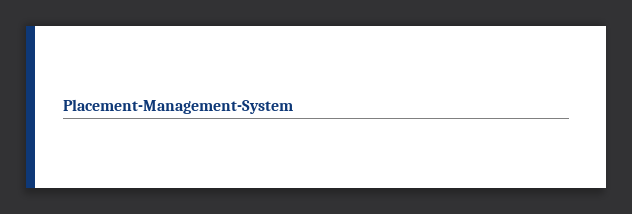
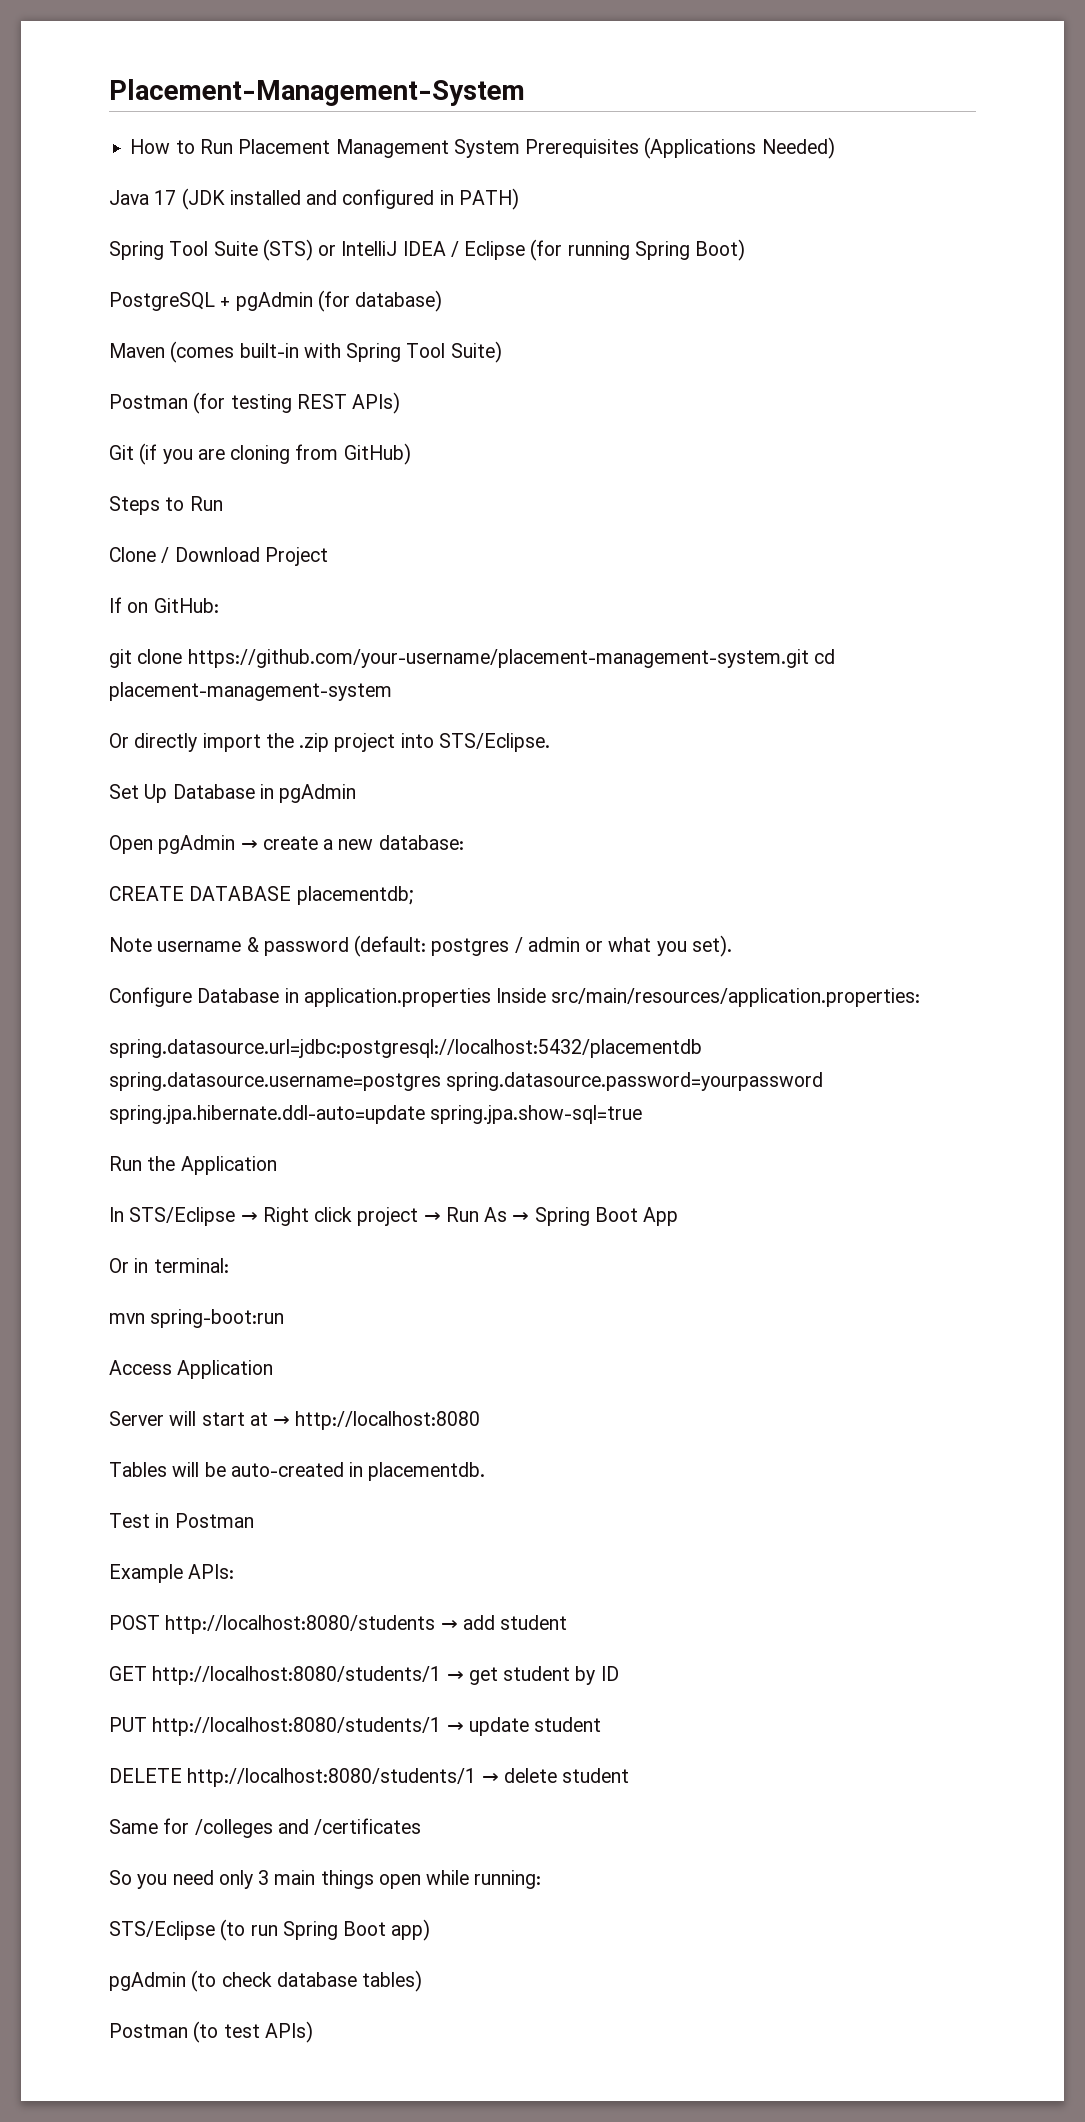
(293, 106) none -> [130,137,835,159] [109,188,519,210] [109,239,746,261] [109,290,443,312] [109,341,502,363] [109,392,401,414] [109,443,411,465] [109,496,223,515] [109,547,328,566] [109,597,219,613] [109,649,835,668] [109,682,392,701] [109,733,550,752] [109,784,357,803] [109,835,464,854] [109,886,413,905] [109,935,732,957] [109,987,921,1007] [109,1039,702,1058] [109,1072,824,1091] [109,1105,643,1124] [109,1156,277,1175] [109,1207,679,1226] [109,1258,229,1273] [109,1309,285,1328] [109,1360,274,1379] [109,1411,481,1430] [109,1462,486,1481] [109,1513,254,1528] [109,1564,235,1583] [109,1615,568,1634] [109,1666,619,1685] [109,1717,602,1736] [109,1768,630,1787] [109,1818,422,1838] [109,1870,542,1889] [109,1919,431,1941] [109,1970,423,1992] [109,2021,313,2043] // How to Run Placement Management System Prerequisites (Applications Needed) // Java 17 (JDK installed and configured in PATH) // Spring Tool Suite (STS) or IntelliJ IDEA / Eclipse (for running Spring Boot) // PostgreSQL + pgAdmin (for database) // Maven (comes built-in with Spring Tool Suite) // Postman (for testing REST APIs) // Git (if you are cloning from GitHub) // Steps to Run // Clone / Download Project // If on GitHub: // git clone https://github.com/your-username/placement-management-system.git cd placement-management-system // Or directly import the .zip project into STS/Eclipse. // Set Up Database in pgAdmin // Open pgAdmin → create a new database: // CREATE DATABASE placementdb; // Note username & password (default: postgres / admin or what you set). // Configure Database in application.properties Inside src/main/resources/application.properties: // spring.datasource.url=jdbc:postgresql://localhost:5432/placementdb spring.datasource.username=postgres spring.datasource.password=yourpassword spring.jpa.hibernate.ddl-auto=update spring.jpa.show-sql=true // Run the Application // In STS/Eclipse → Right click project → Run As → Spring Boot App // Or in terminal: // mvn spring-boot:run // Access Application // Server will start at → http://localhost:8080 // Tables will be auto-created in placementdb. // Test in Postman // Example APIs: // POST http://localhost:8080/students → add student // GET http://localhost:8080/students/1 → get student by ID // PUT http://localhost:8080/students/1 → update student // DELETE http://localhost:8080/students/1 → delete student // Same for /colleges and /certificates // So you need only 3 main things open while running: // STS/Eclipse (to run Spring Boot app) // pgAdmin (to check database tables) // Postman (to test APIs)

